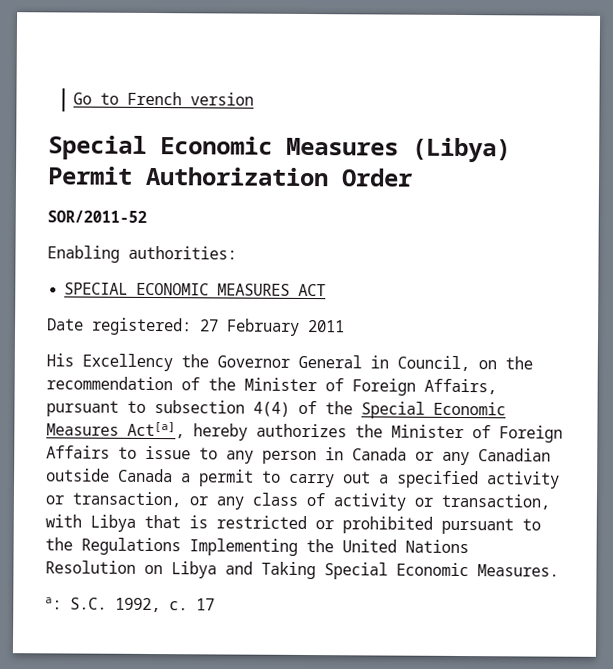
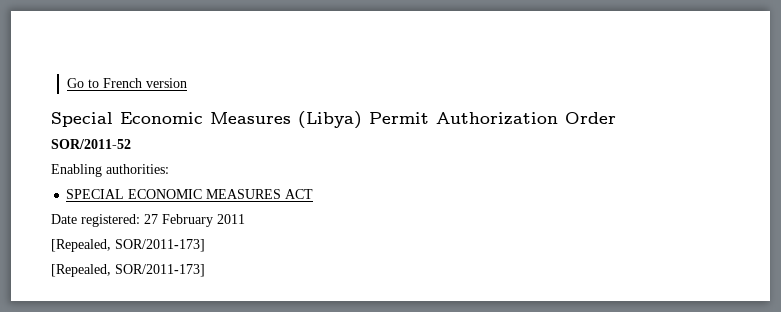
[46,353,533,372] [46,376,497,396] [46,400,506,419] [46,421,563,443] [46,445,551,466] [46,468,560,489] [45,491,550,511] [45,514,541,535] [45,537,469,556] [45,560,559,580] [45,597,215,613] His Excellency the Governor General in Council, on the recommendation of the Minister of Foreign Affairs, pursuant to subsection 4(4) of the Special Economic Measures Act[a], hereby authorizes the Minister of Foreign Affairs to issue to any person in Canada or any Canadian outside Canada a permit to carry out a specified activity or transaction, or any class of activity or transaction, with Libya that is restricted or prohibited pursuant to the Regulations Implementing the United Nations Resolution on Libya and Taking Special Economic Measures. // a: S.C. 1992, c. 17 -> [51,239,205,252] [51,264,205,277] [Repealed, SOR/2011-173] // [Repealed, SOR/2011-173]

